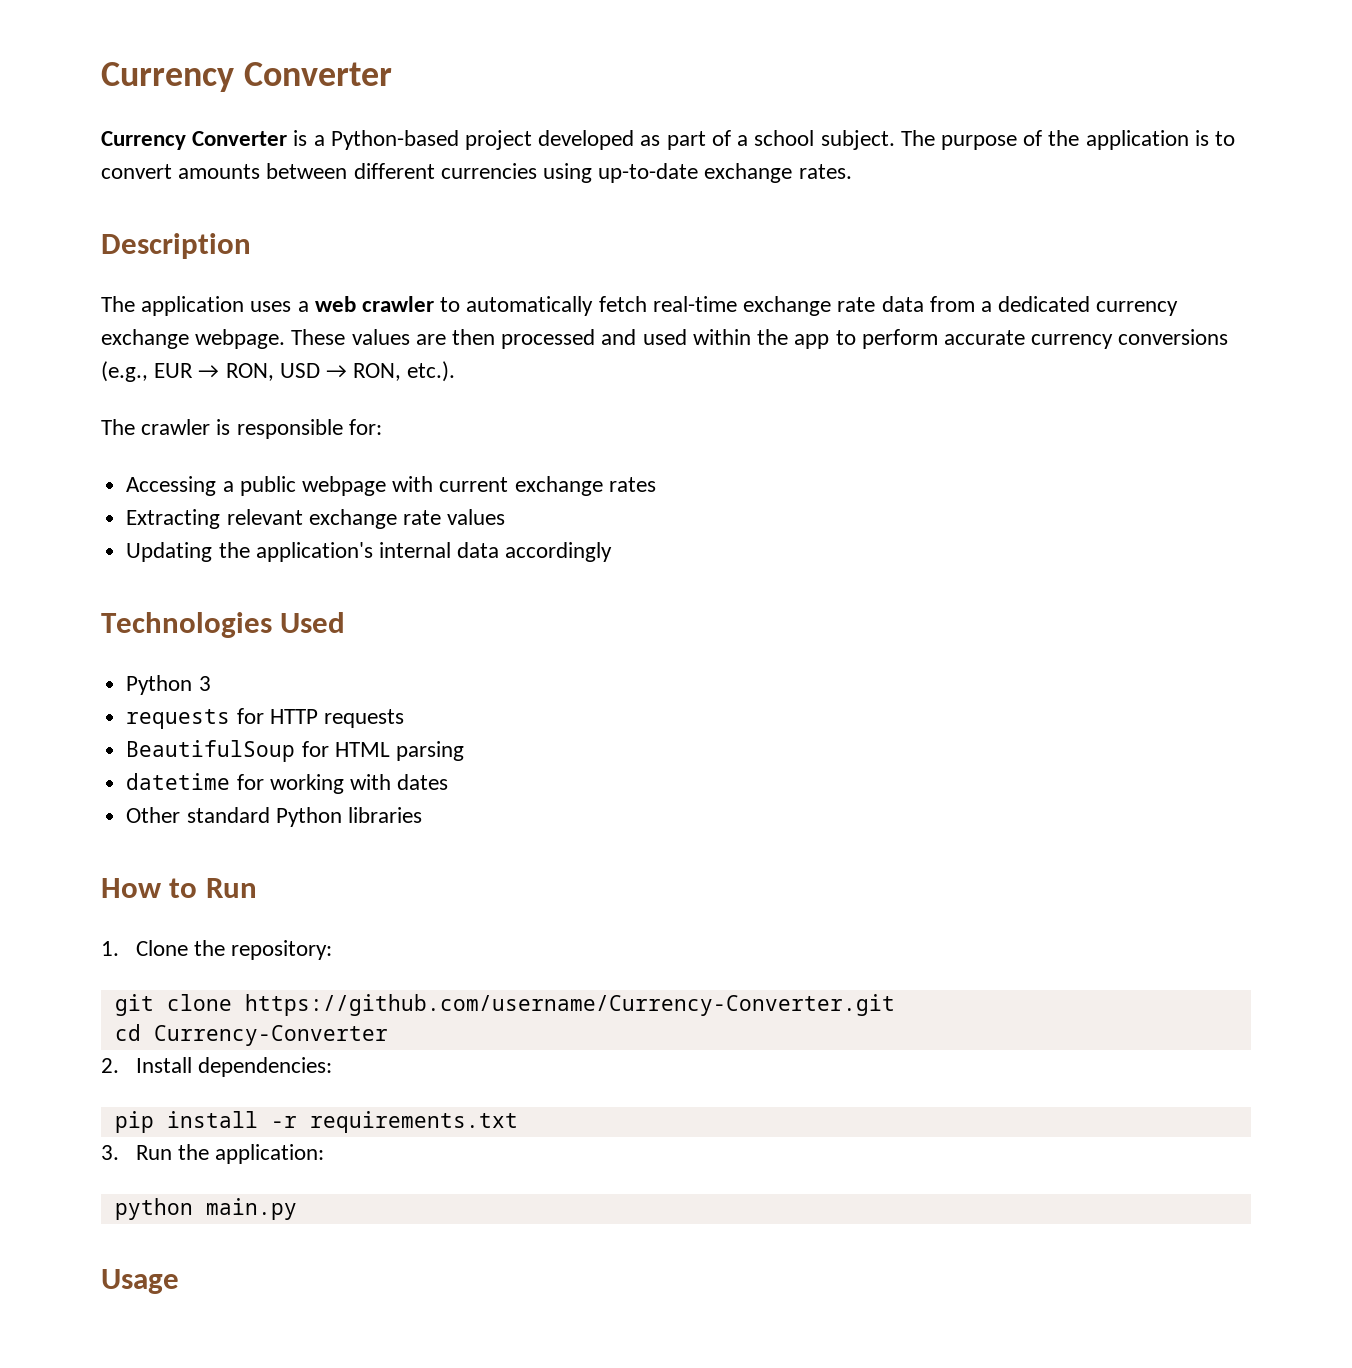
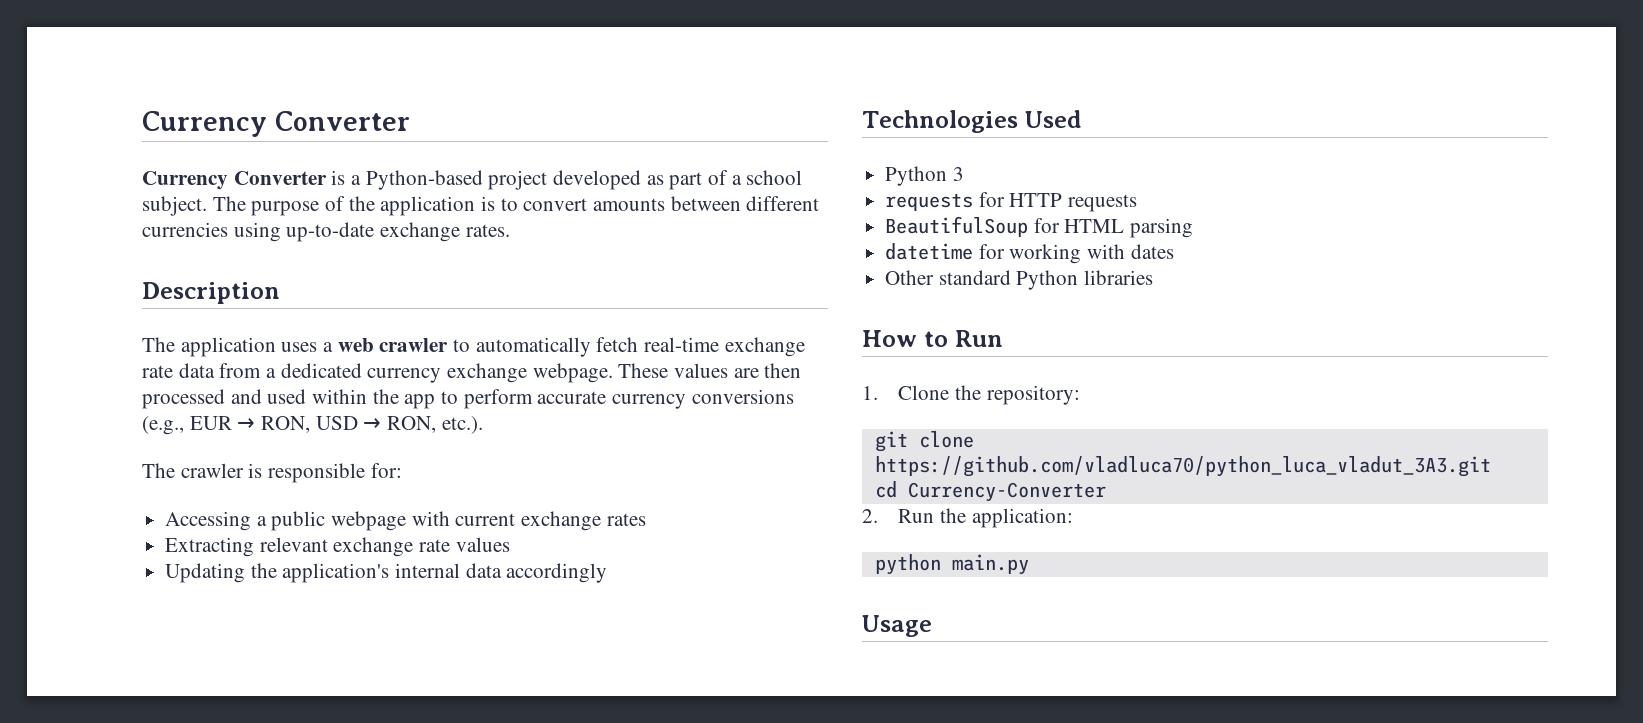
[244,994,895,1016] https://github.com/username/Currency-Converter.git -> [874,456,1491,477] https://github.com/vladluca70/python_luca_vladut_3A3.git
[135,1057,333,1077] [114,1111,518,1133] [101,1145,119,1160] Install dependencies: // pip install -r requirements.txt // 3. -> (878, 516) none

